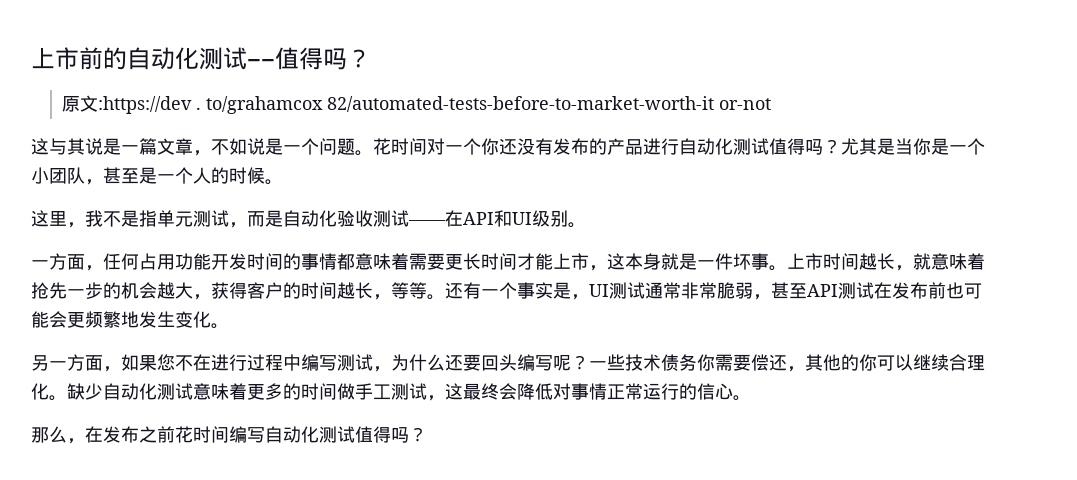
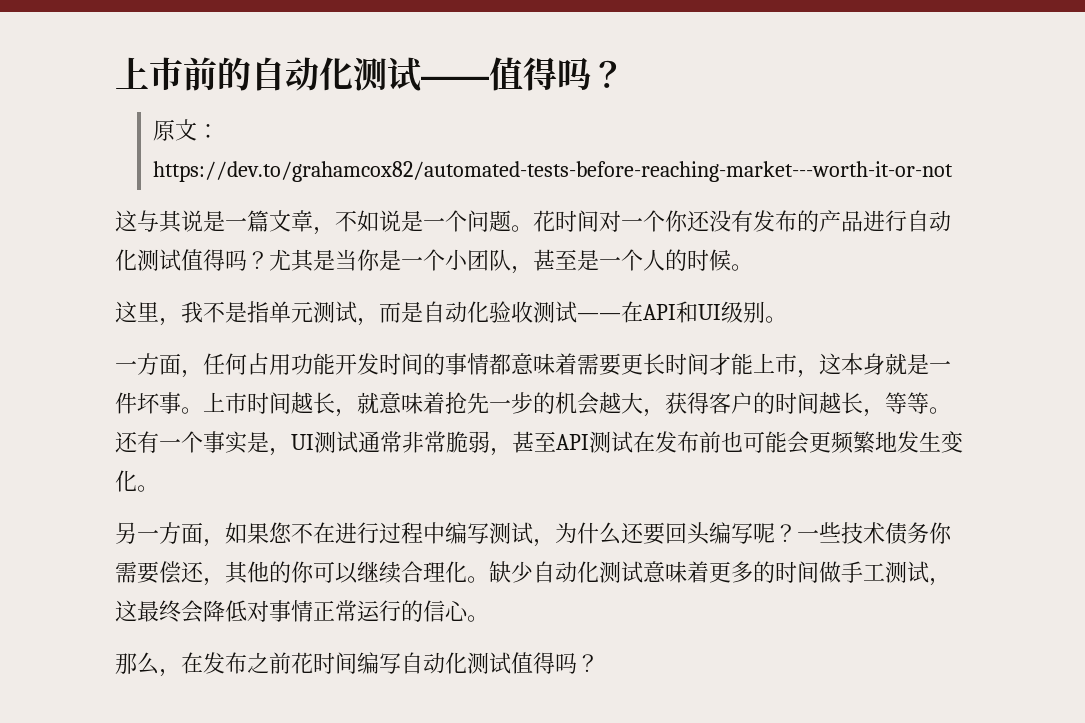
[98,96,772,114] :https://dev . to/grahamcox 82/automated-tests-before-to-market-worth-it or-not -> [196,124,219,138] [152,161,953,182] ：https://dev.to/grahamcox82/automated-tests-before-reaching-market---worth-it-or-not

